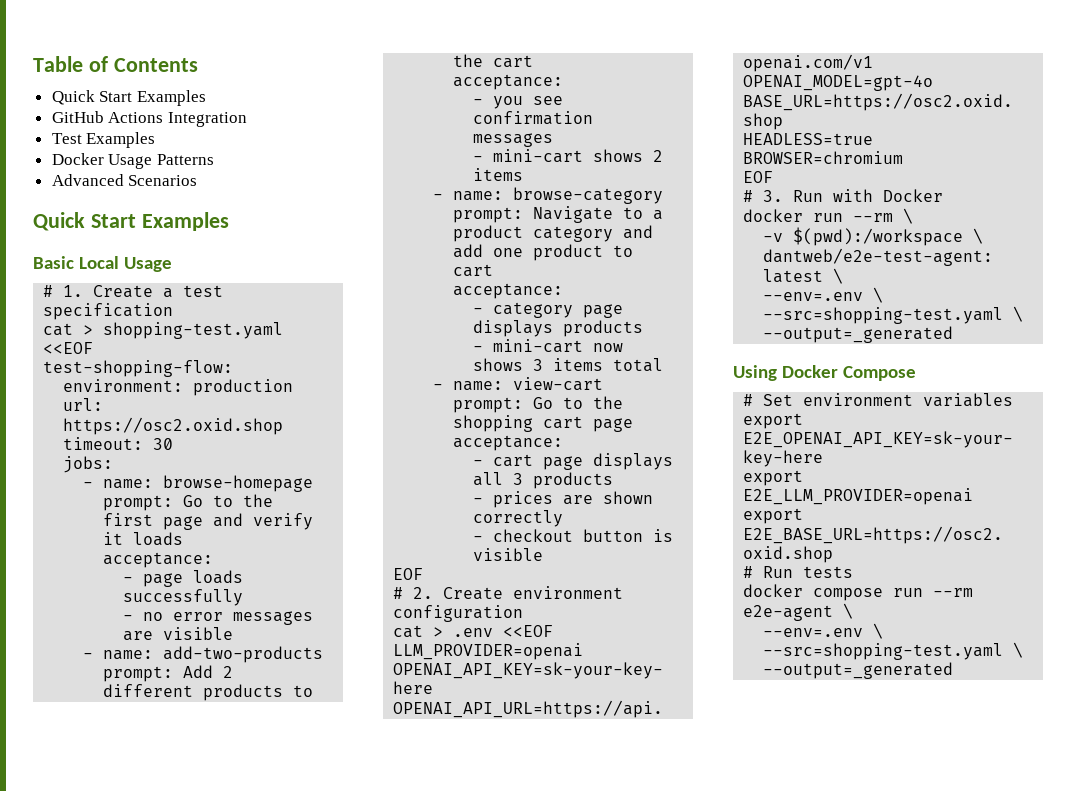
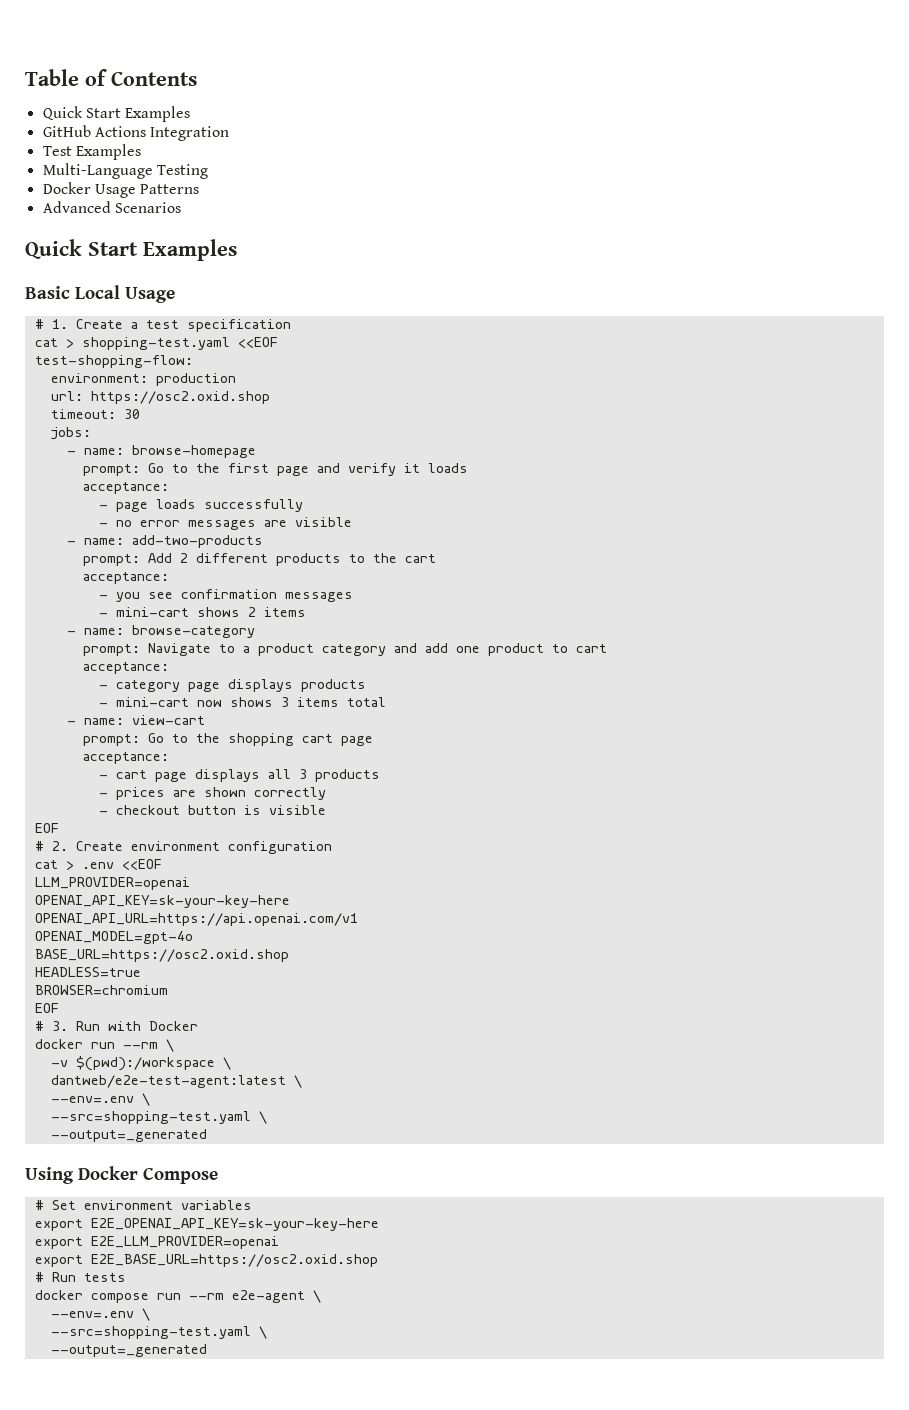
(156, 140) none -> [42,163,208,179] // Multi-Language Testing

